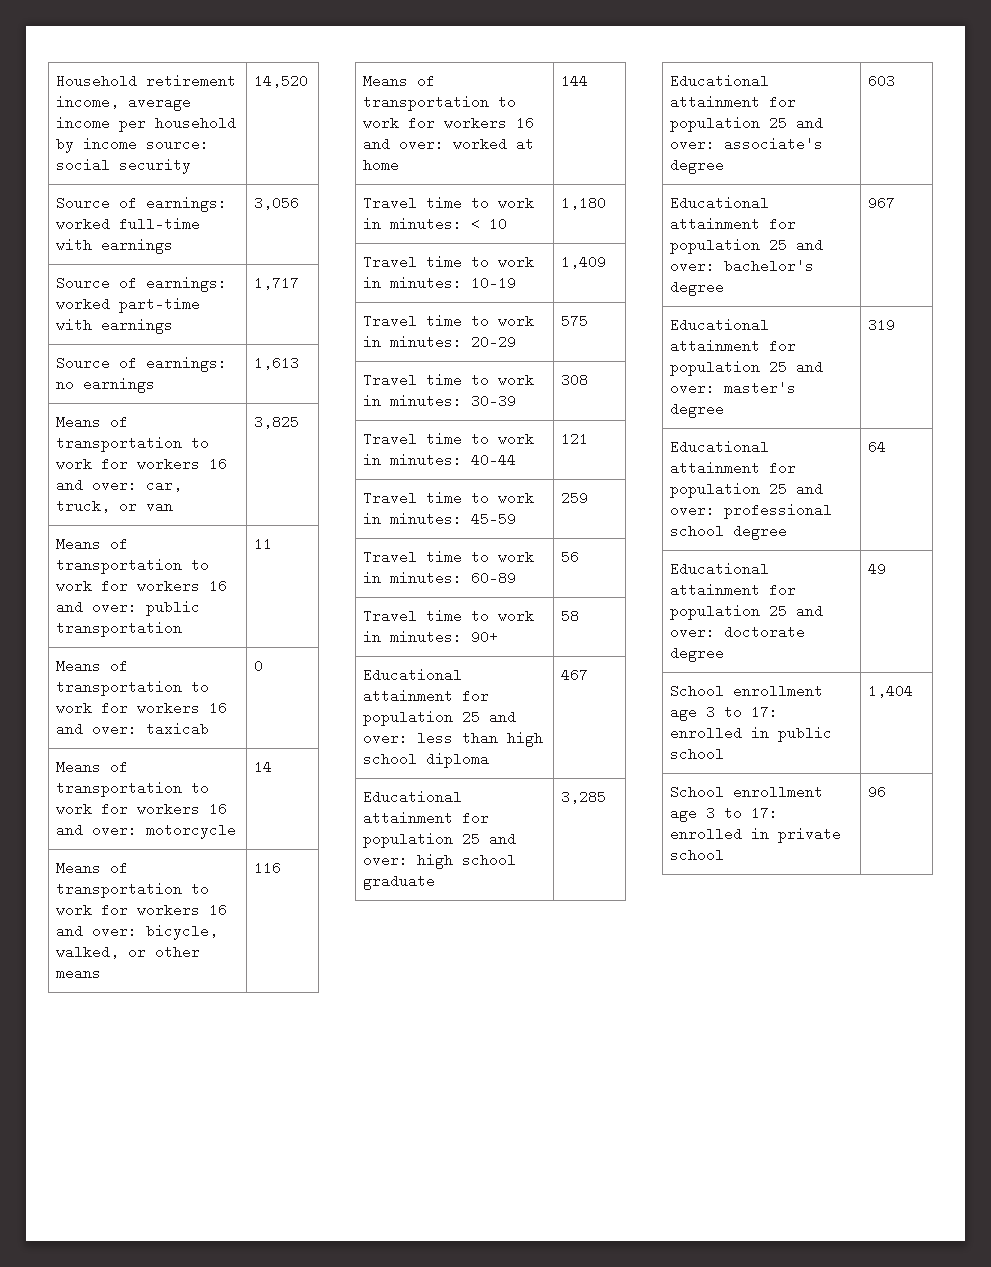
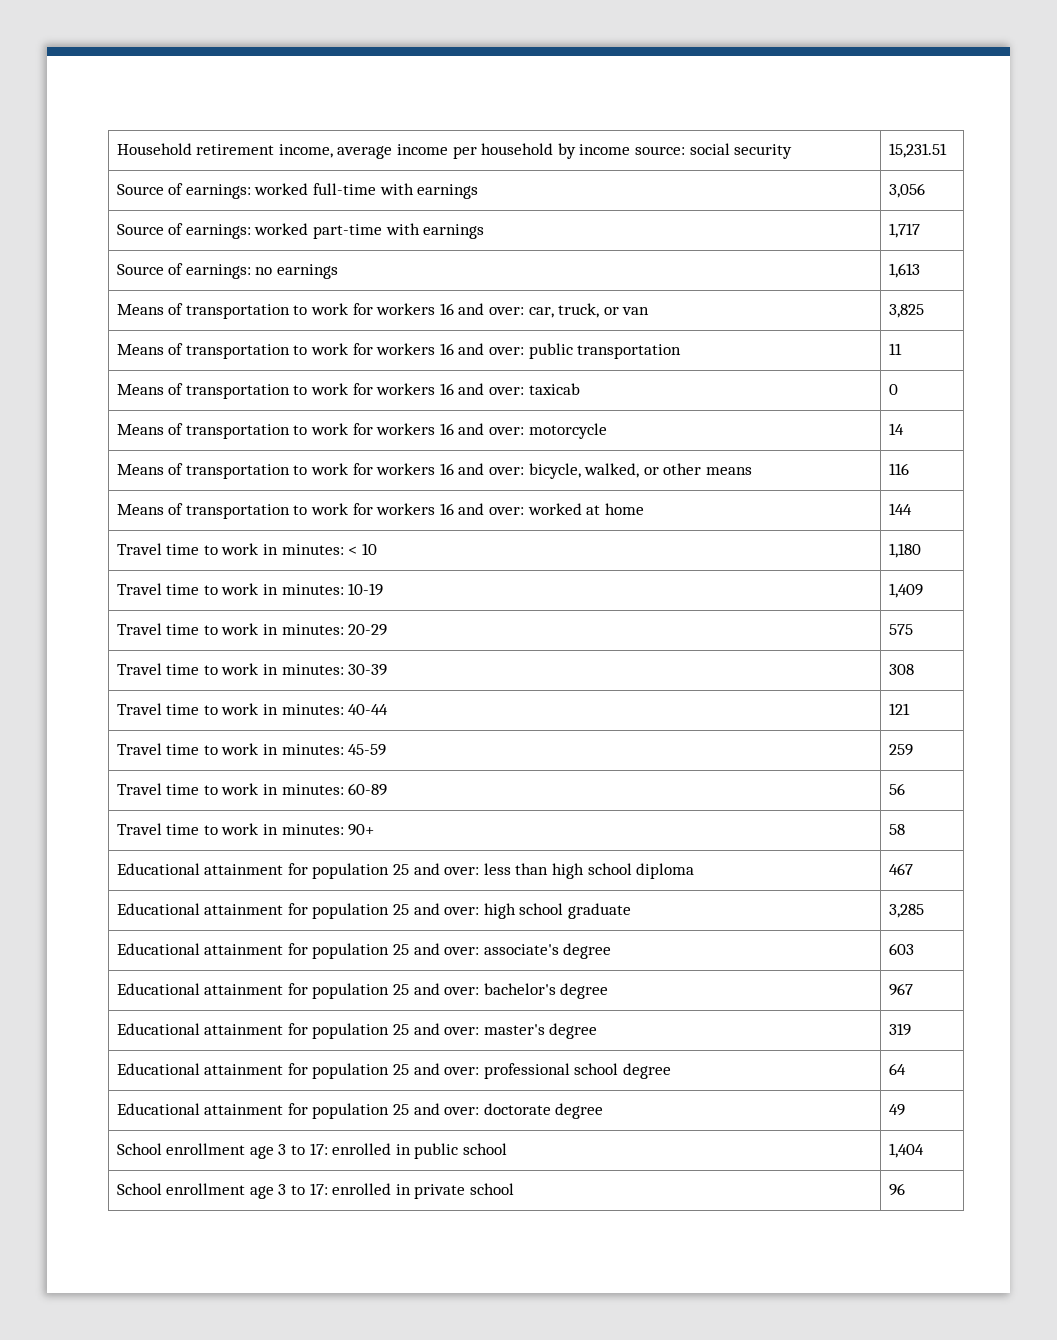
[254,74,309,88] 14,520 -> [888,143,947,158] 15,231.51

